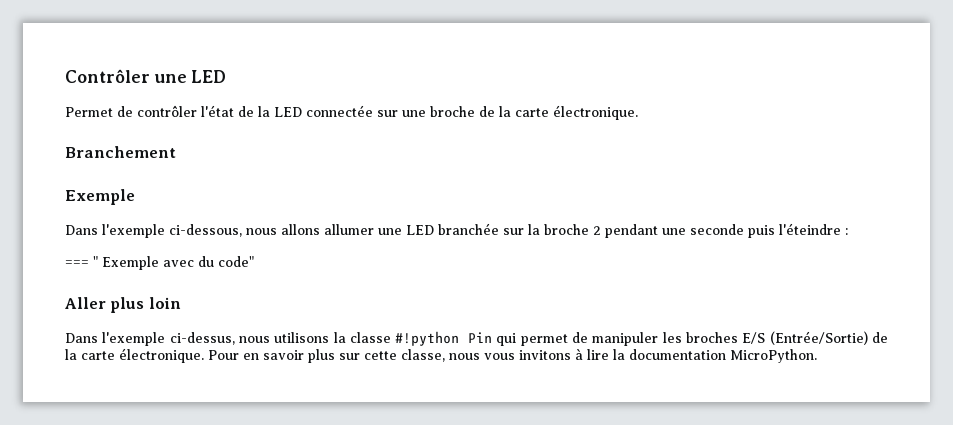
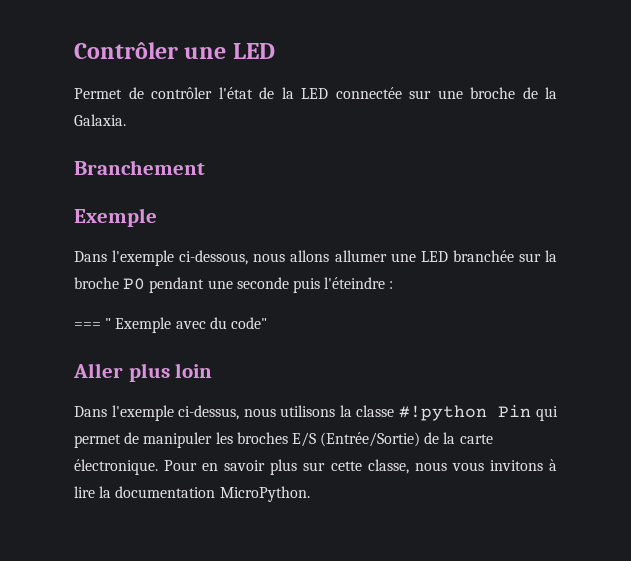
[515,105,638,120] carte électronique. -> [74,114,126,126] Galaxia.
[593,226,601,235] 2 -> [123,278,146,290] P0

